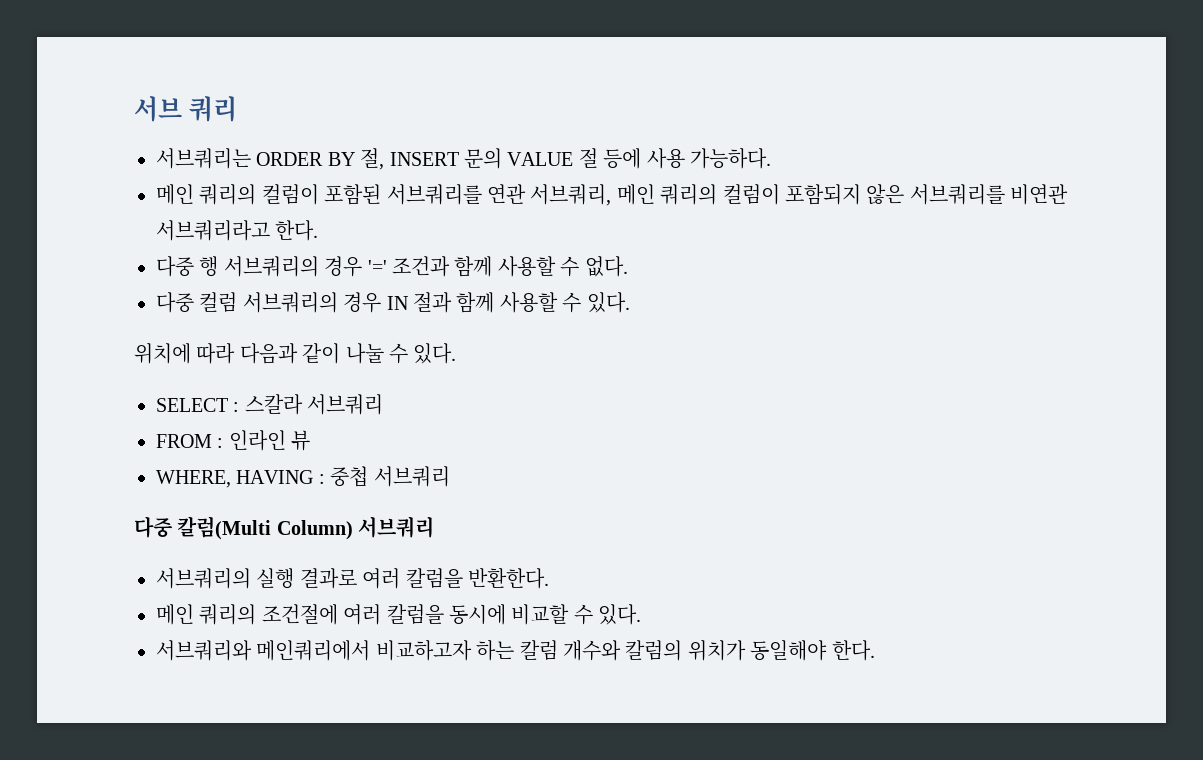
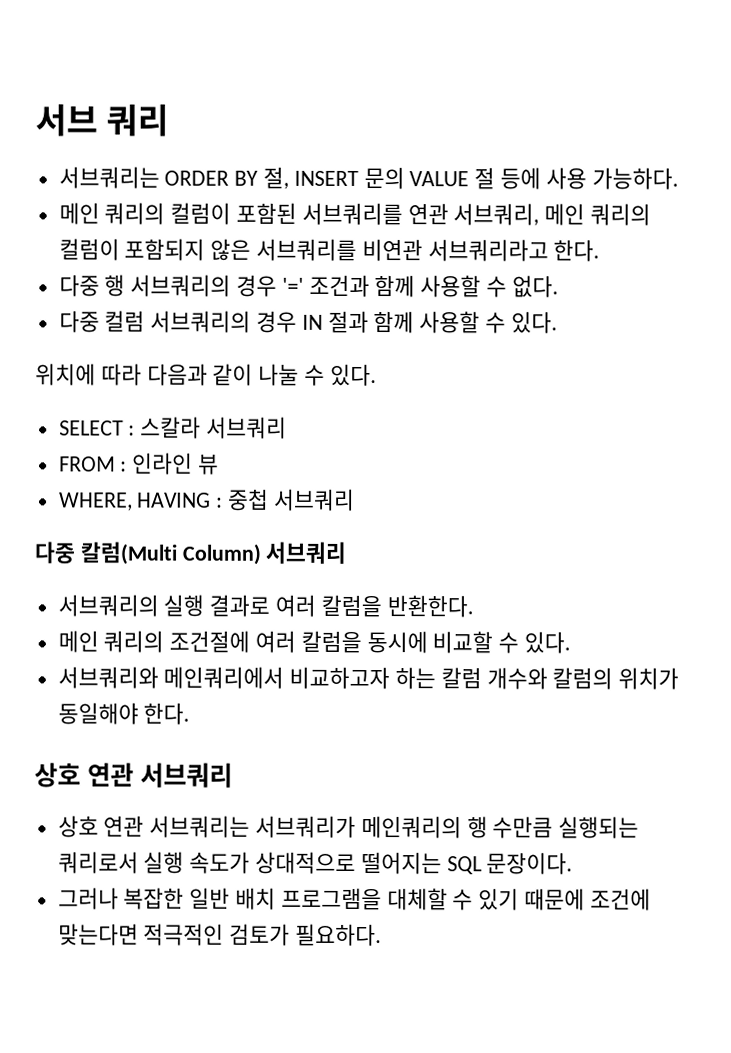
(875, 650) none -> [34,762,233,788] [57,815,640,839] [57,851,574,875] [57,887,651,911] [57,923,383,947] // 상호 연관 서브쿼리 // 상호 연관 서브쿼리는 서브쿼리가 메인쿼리의 행 수만큼 실행되는 쿼리로서 실행 속도가 상대적으로 떨어지는 SQL 문장이다. // 그러나 복잡한 일반 배치 프로그램을 대체할 수 있기 때문에 조건에 맞는다면 적극적인 검토가 필요하다.

